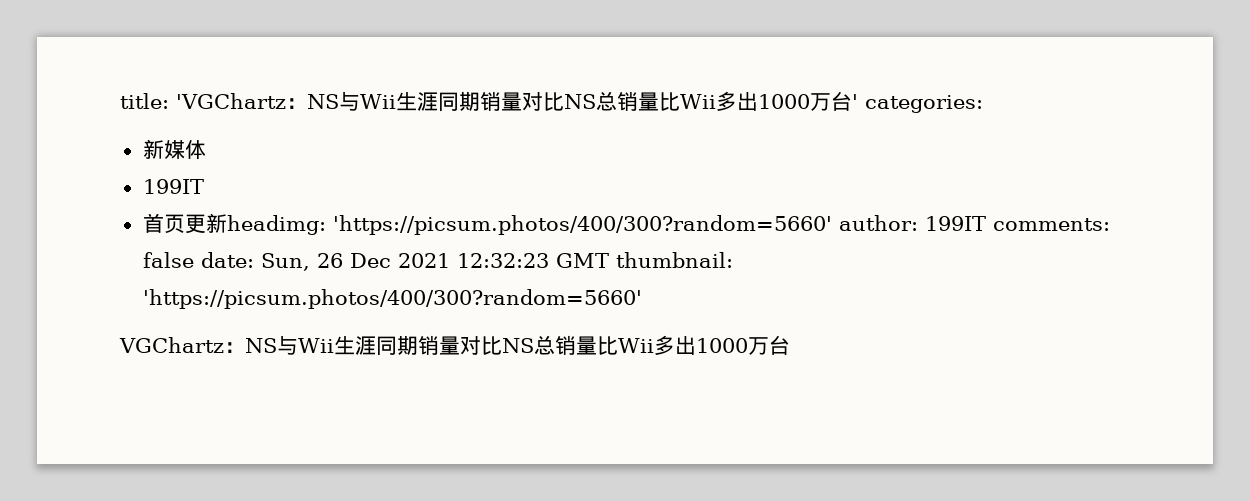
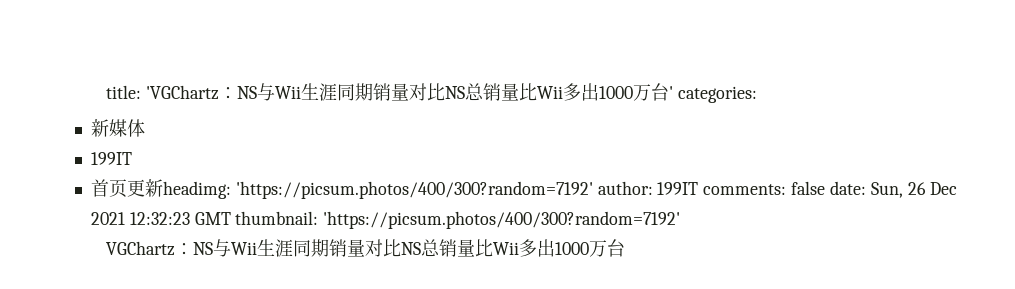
[332,215,832,235] 'https://picsum.photos/400/300?random=5660' -> [235,181,593,199] 'https://picsum.photos/400/300?random=7192'
[142,289,642,309] 'https://picsum.photos/400/300?random=5660' -> [323,211,681,229] 'https://picsum.photos/400/300?random=7192'

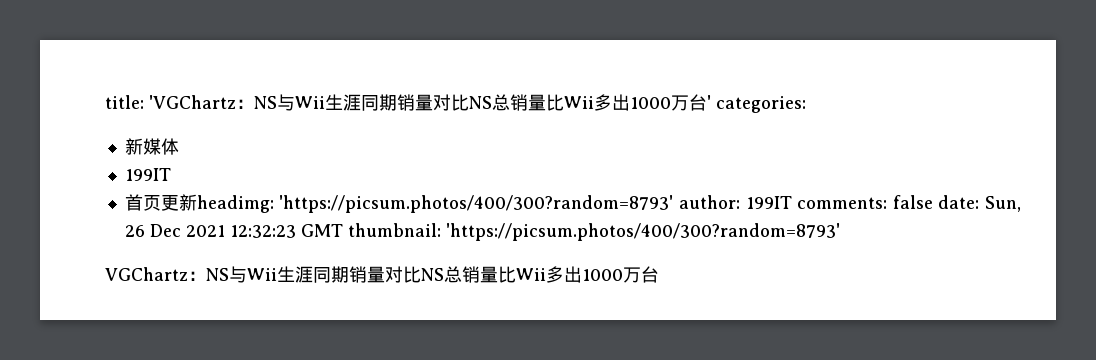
[235,181,593,199] 'https://picsum.photos/400/300?random=7192' -> [279,195,674,213] 'https://picsum.photos/400/300?random=8793'
[323,211,681,229] 'https://picsum.photos/400/300?random=7192' -> [445,223,840,241] 'https://picsum.photos/400/300?random=8793'

